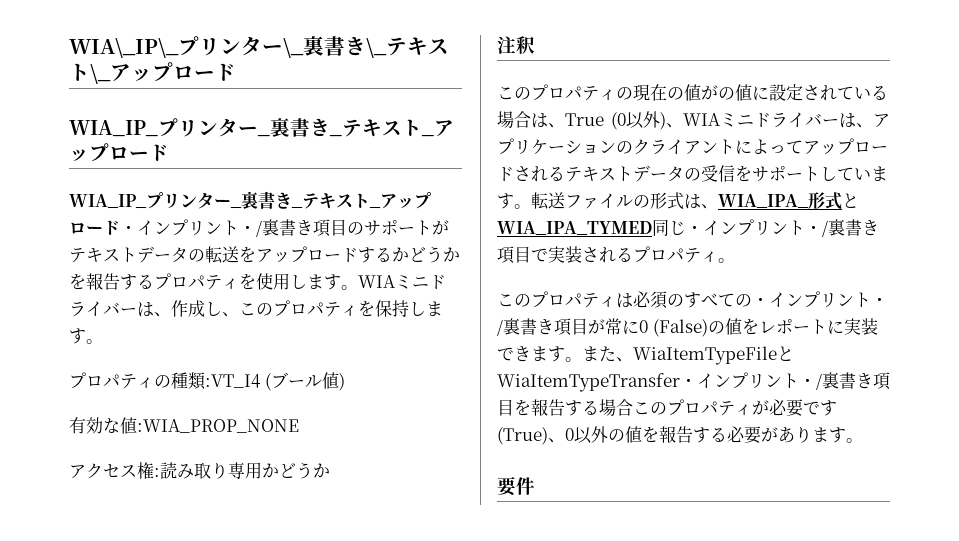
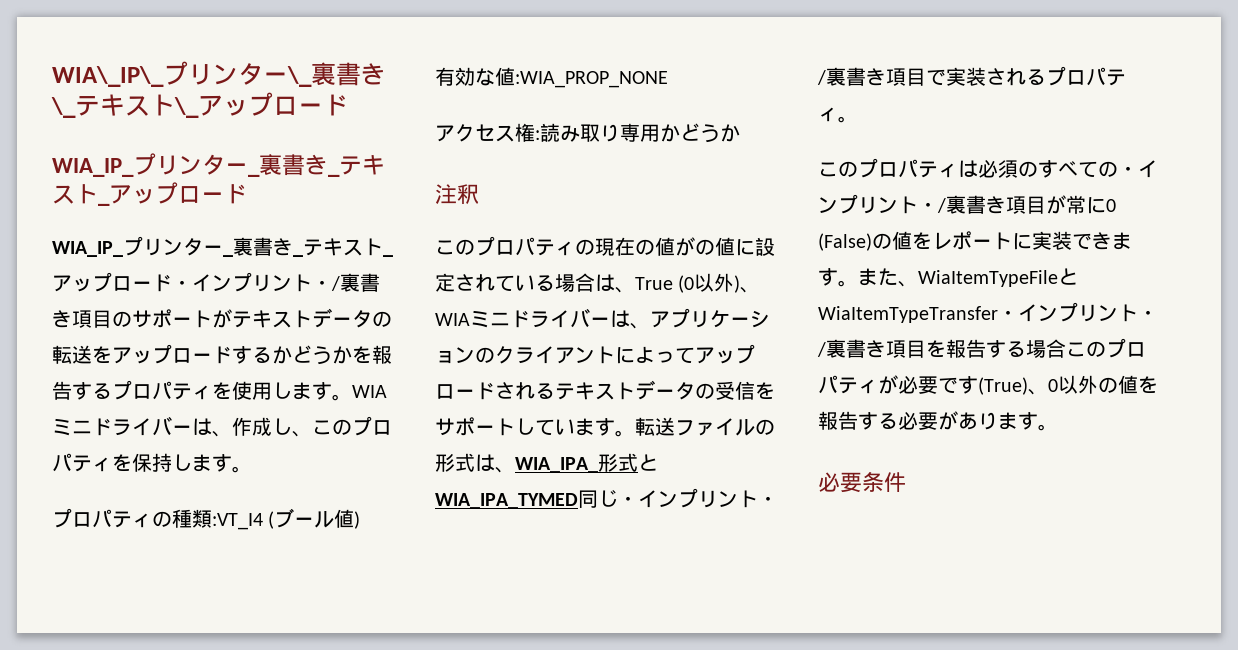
[497,477,516,496] 要 -> [818,472,884,493] 必要条

